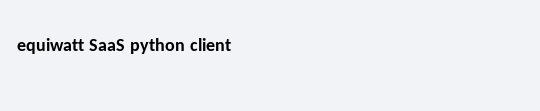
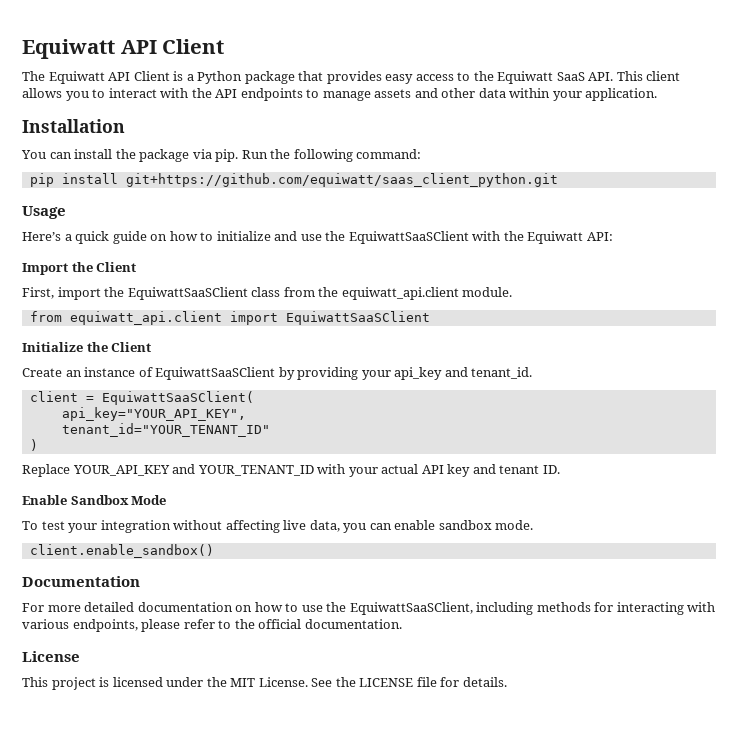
[17,38,231,54] equiwatt SaaS python client -> [22,39,225,59] [22,71,681,84] [22,88,658,101] [22,119,125,133] [21,149,422,162] [29,173,558,187] [22,206,66,219] [22,231,613,244] [22,262,137,275] [22,287,513,300] [29,311,430,325] [22,342,152,352] [22,367,533,380] [29,391,254,405] [61,407,246,421] [61,423,270,437] [29,439,38,451] [22,464,560,477] [22,495,167,505] [22,520,534,533] [29,544,214,558] [22,576,140,587] [22,602,716,615] [22,619,402,632] [22,651,80,662] [22,677,507,690] Equiwatt API Client // The Equiwatt API Client is a Python package that provides easy access to the Equiwatt SaaS API. This client allows you to interact with the API endpoints to manage assets and other data within your application. // Installation // You can install the package via pip. Run the following command: // pip install git+https://github.com/equiwatt/saas_client_python.git // Usage // Here’s a quick guide on how to initialize and use the EquiwattSaaSClient with the Equiwatt API: // Import the Client // First, import the EquiwattSaaSClient class from the equiwatt_api.client module. // from equiwatt_api.client import EquiwattSaaSClient // Initialize the Client // Create an instance of EquiwattSaaSClient by providing your api_key and tenant_id. // client = EquiwattSaaSClient( // api_key="YOUR_API_KEY", // tenant_id="YOUR_TENANT_ID" // ) // Replace YOUR_API_KEY and YOUR_TENANT_ID with your actual API key and tenant ID. // Enable Sandbox Mode // To test your integration without affecting live data, you can enable sandbox mode. // client.enable_sandbox() // Documentation // For more detailed documentation on how to use the EquiwattSaaSClient, including methods for interacting with various endpoints, please refer to the official documentation. // License // This project is licensed under the MIT License. See the LICENSE file for details.

